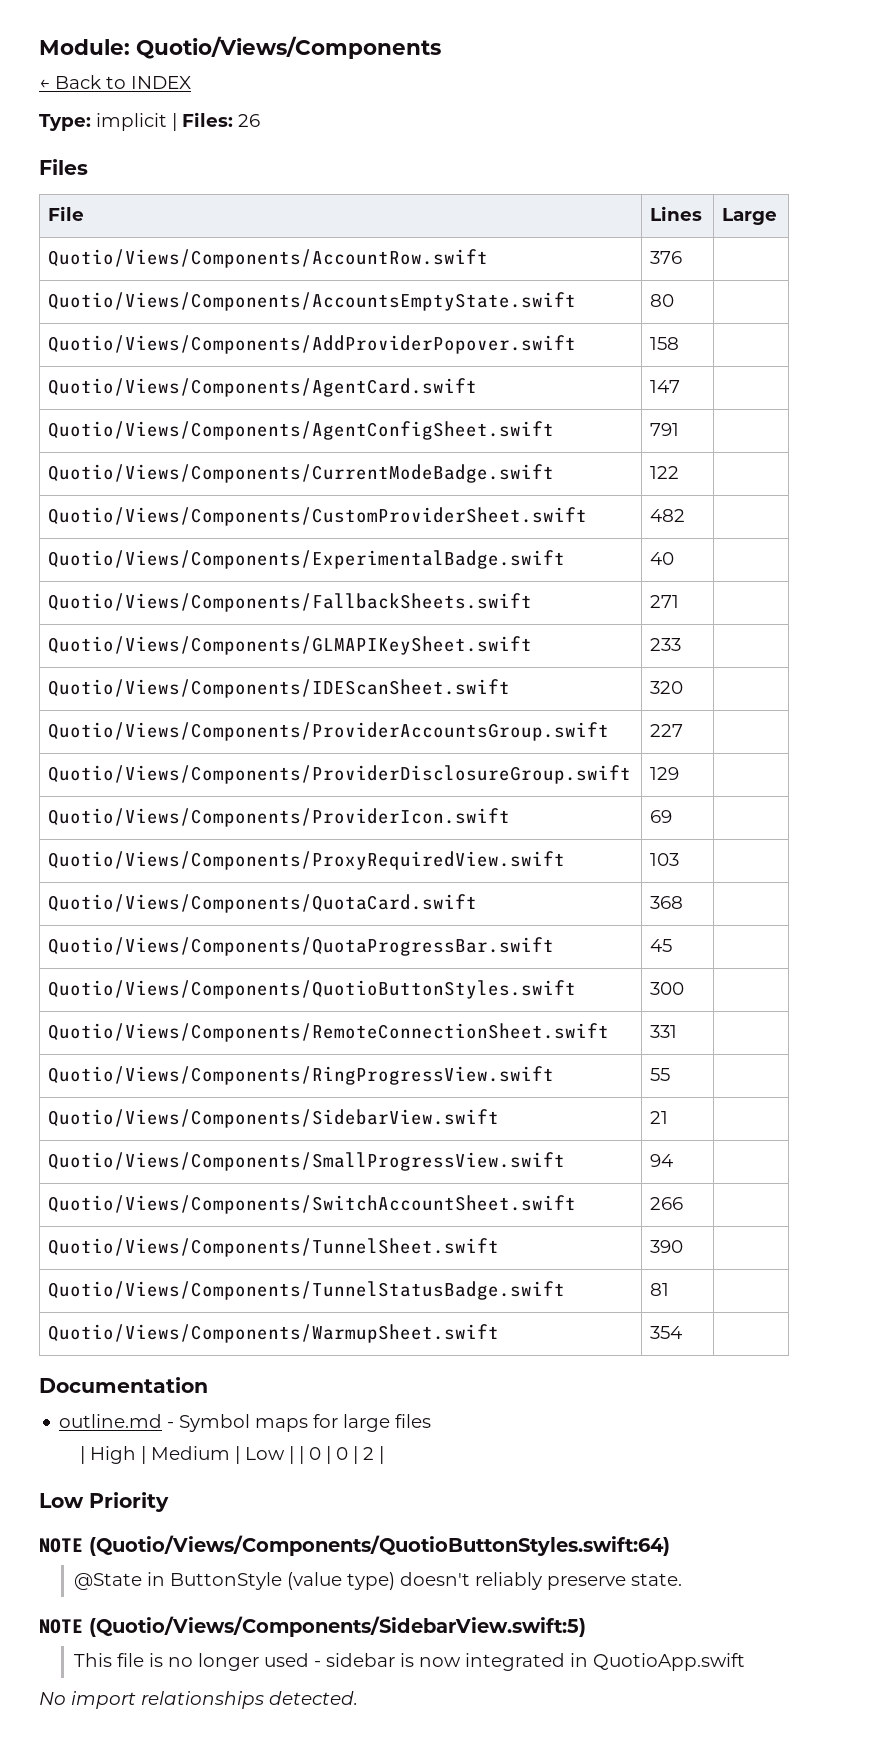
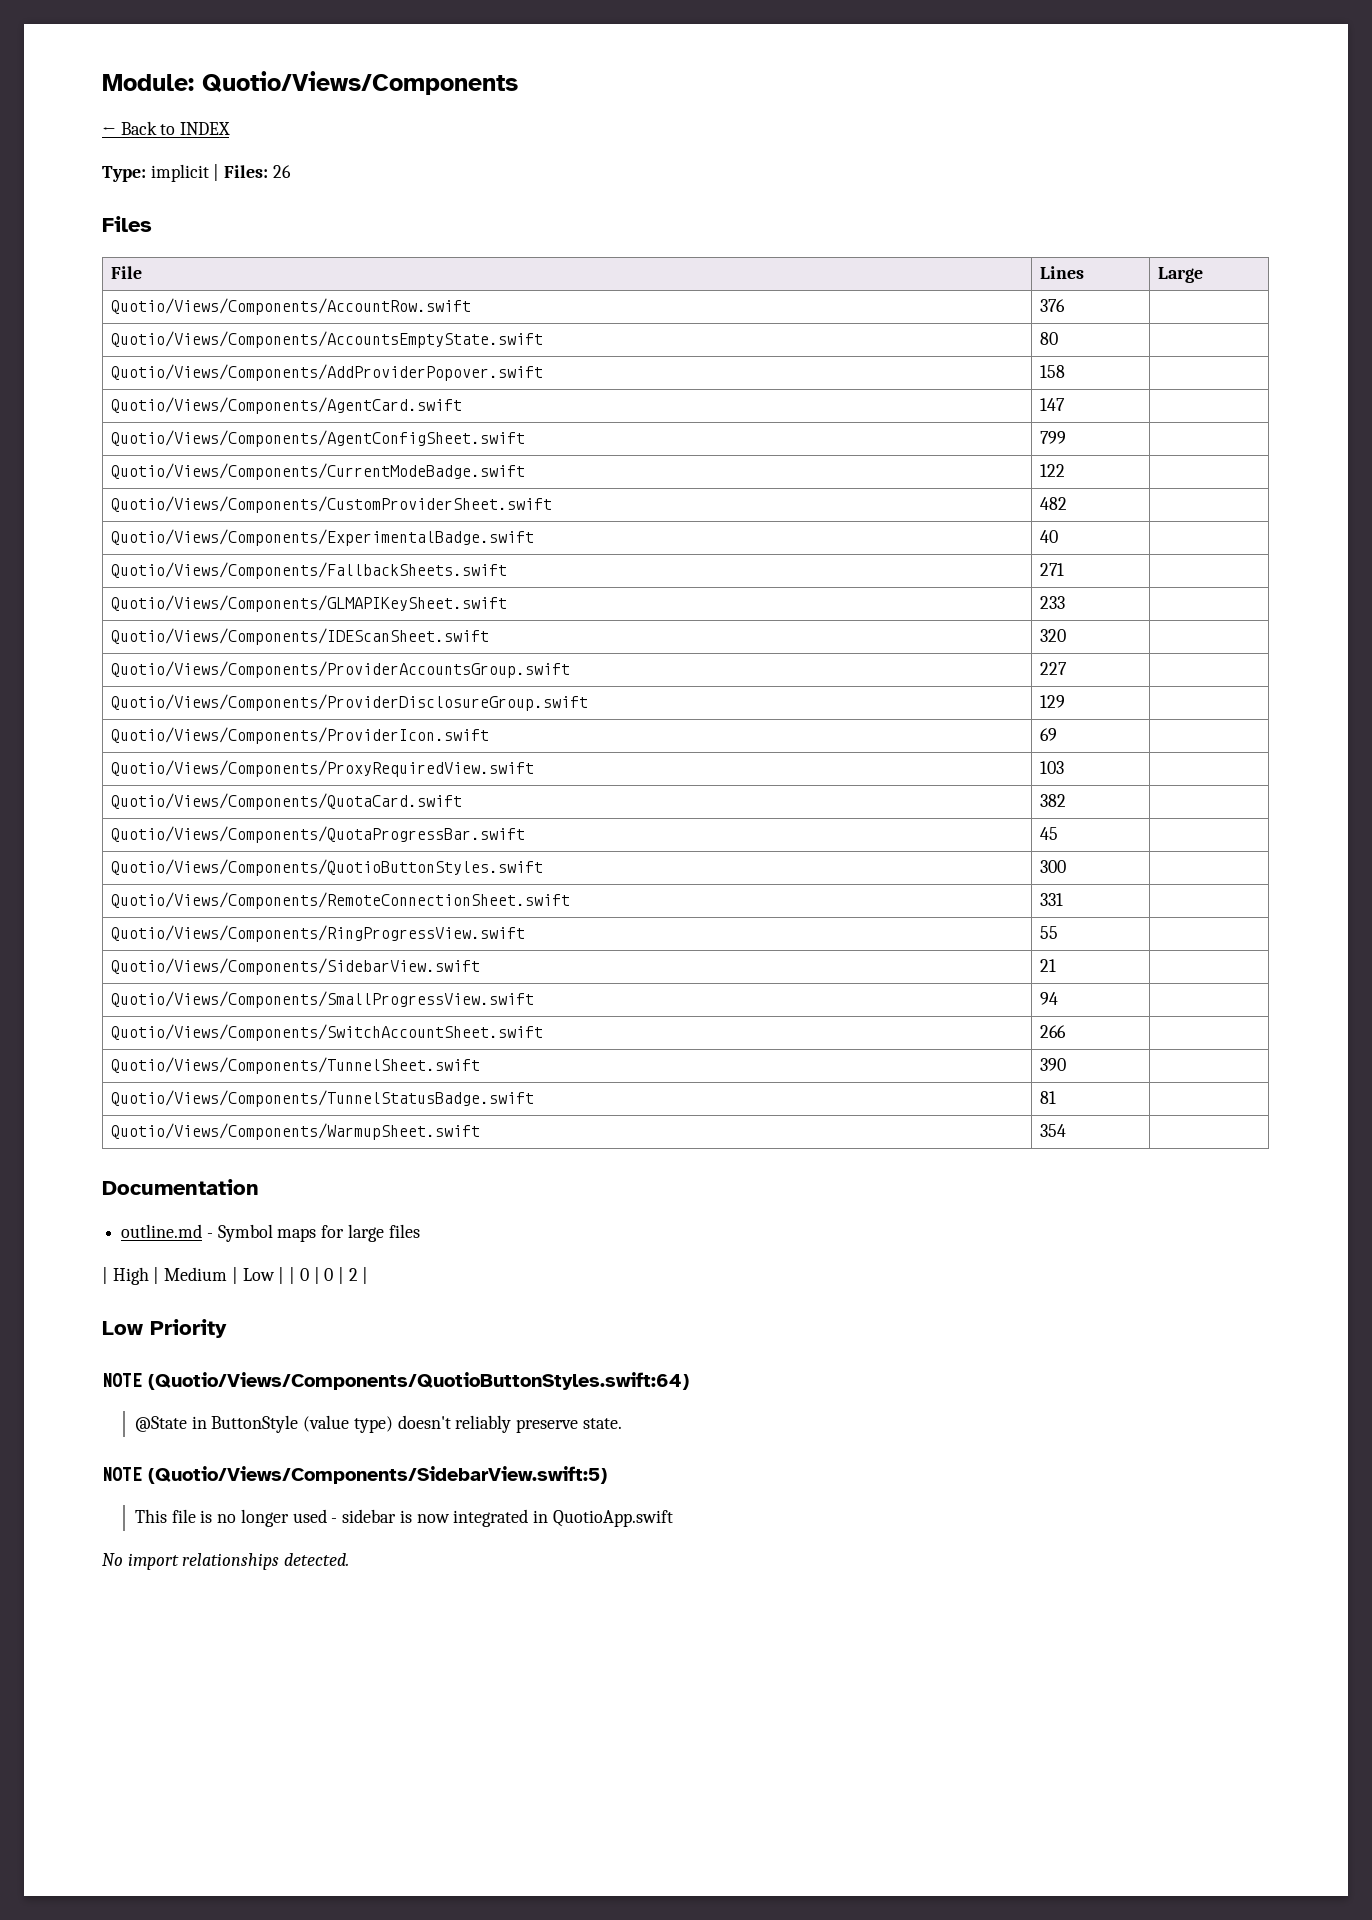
[650,423,680,436] 791 -> [1040,431,1067,444] 799
[650,896,684,909] 368 -> [1040,794,1067,807] 382

